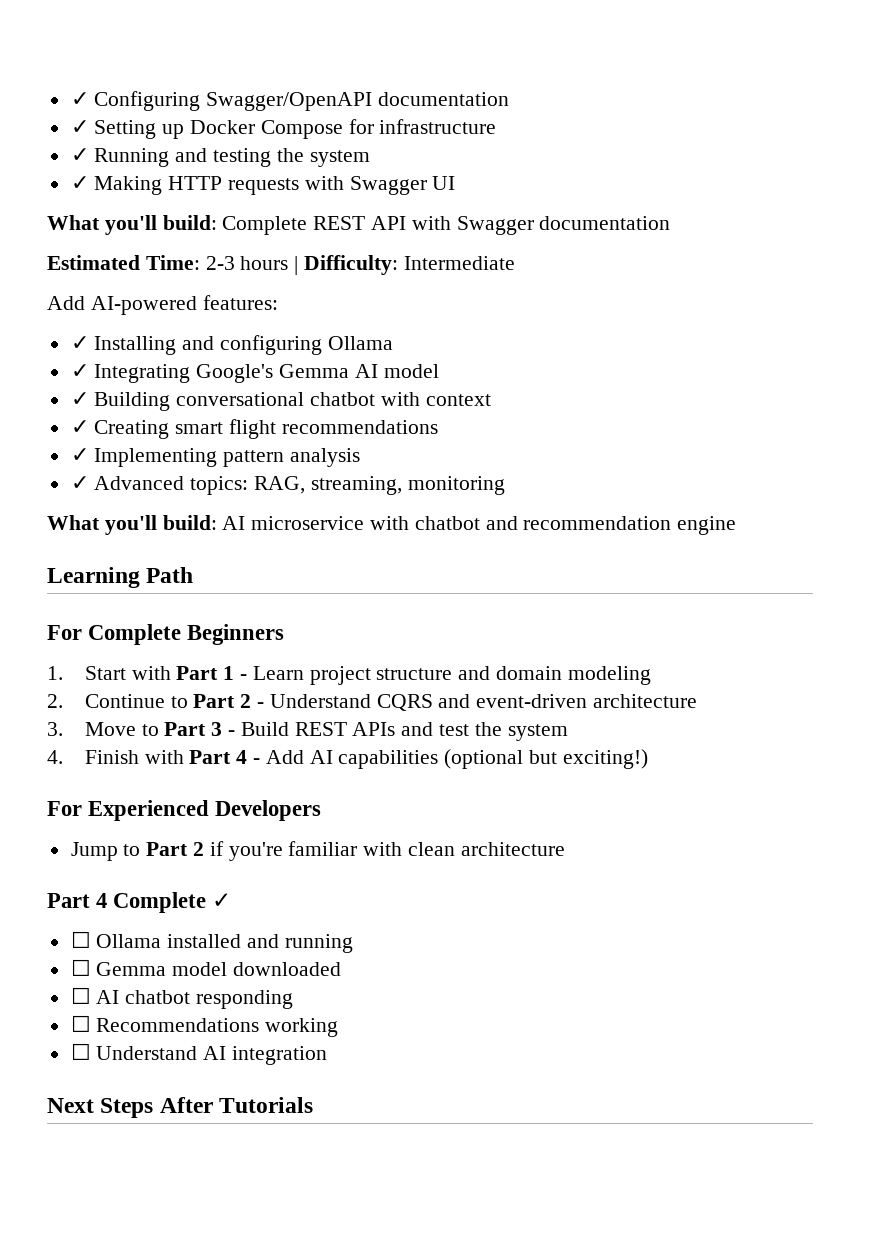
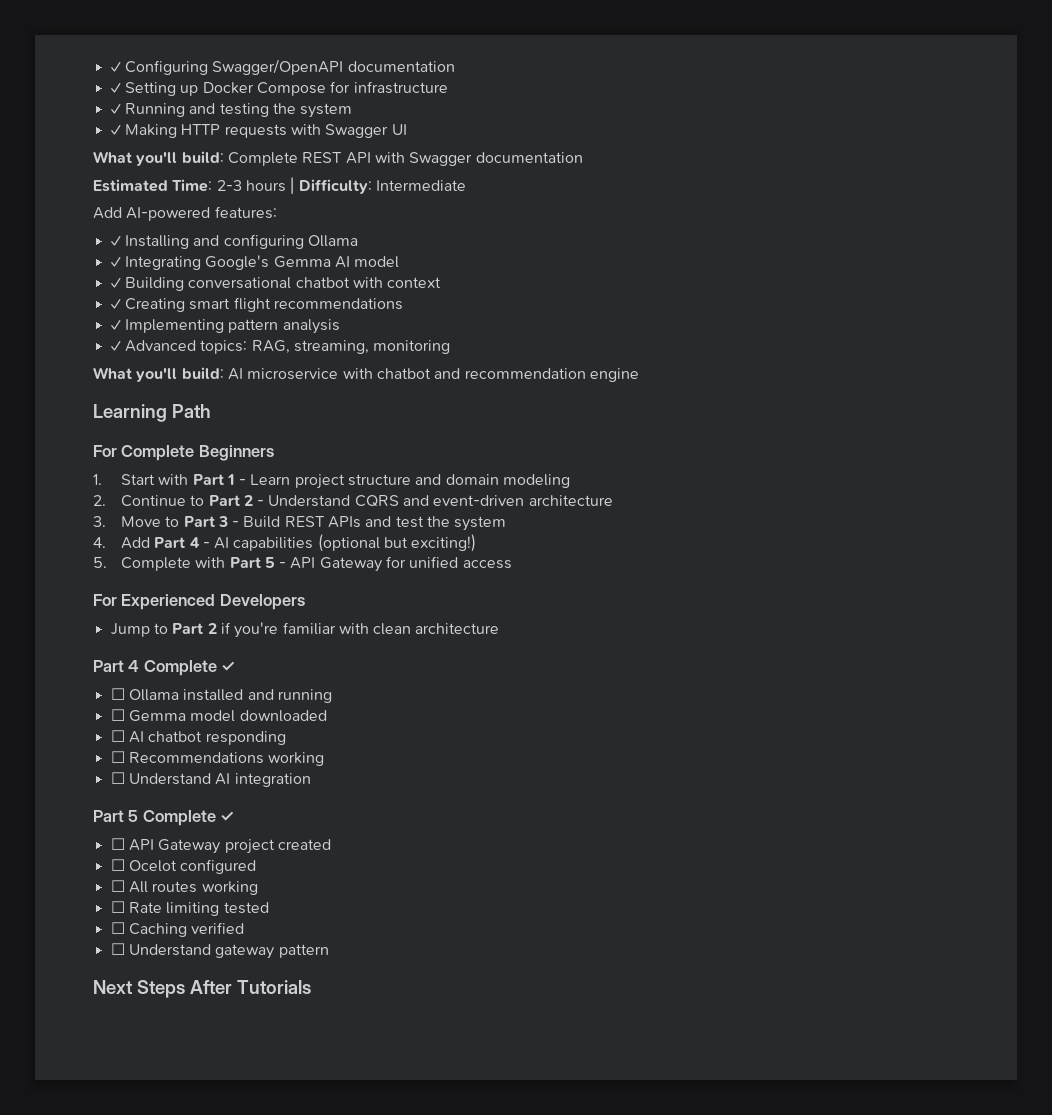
[84,750,184,764] Finish with -> [120,537,150,549] Add
[265,750,304,764] Add -> (210, 545) none
(648, 759) none -> [93,556,512,572] // 5. Complete with Part 5 - API Gateway for unified access
(328, 1055) none -> [93,810,235,826] [110,838,331,854] [110,859,257,874] [110,880,258,895] [110,901,269,916] [110,922,245,937] [110,943,329,959] // Part 5 Complete ✓ // ☐ API Gateway project created // ☐ Ocelot configured // ☐ All routes working // ☐ Rate limiting tested // ☐ Caching verified // ☐ Understand gateway pattern

